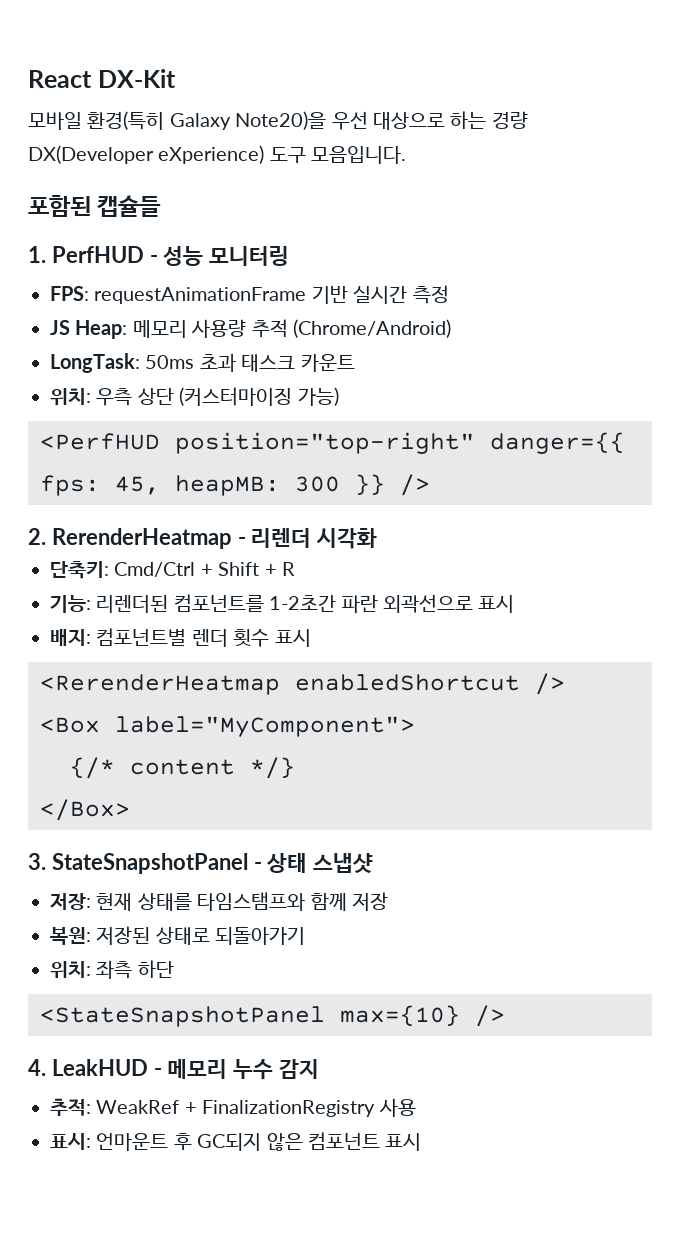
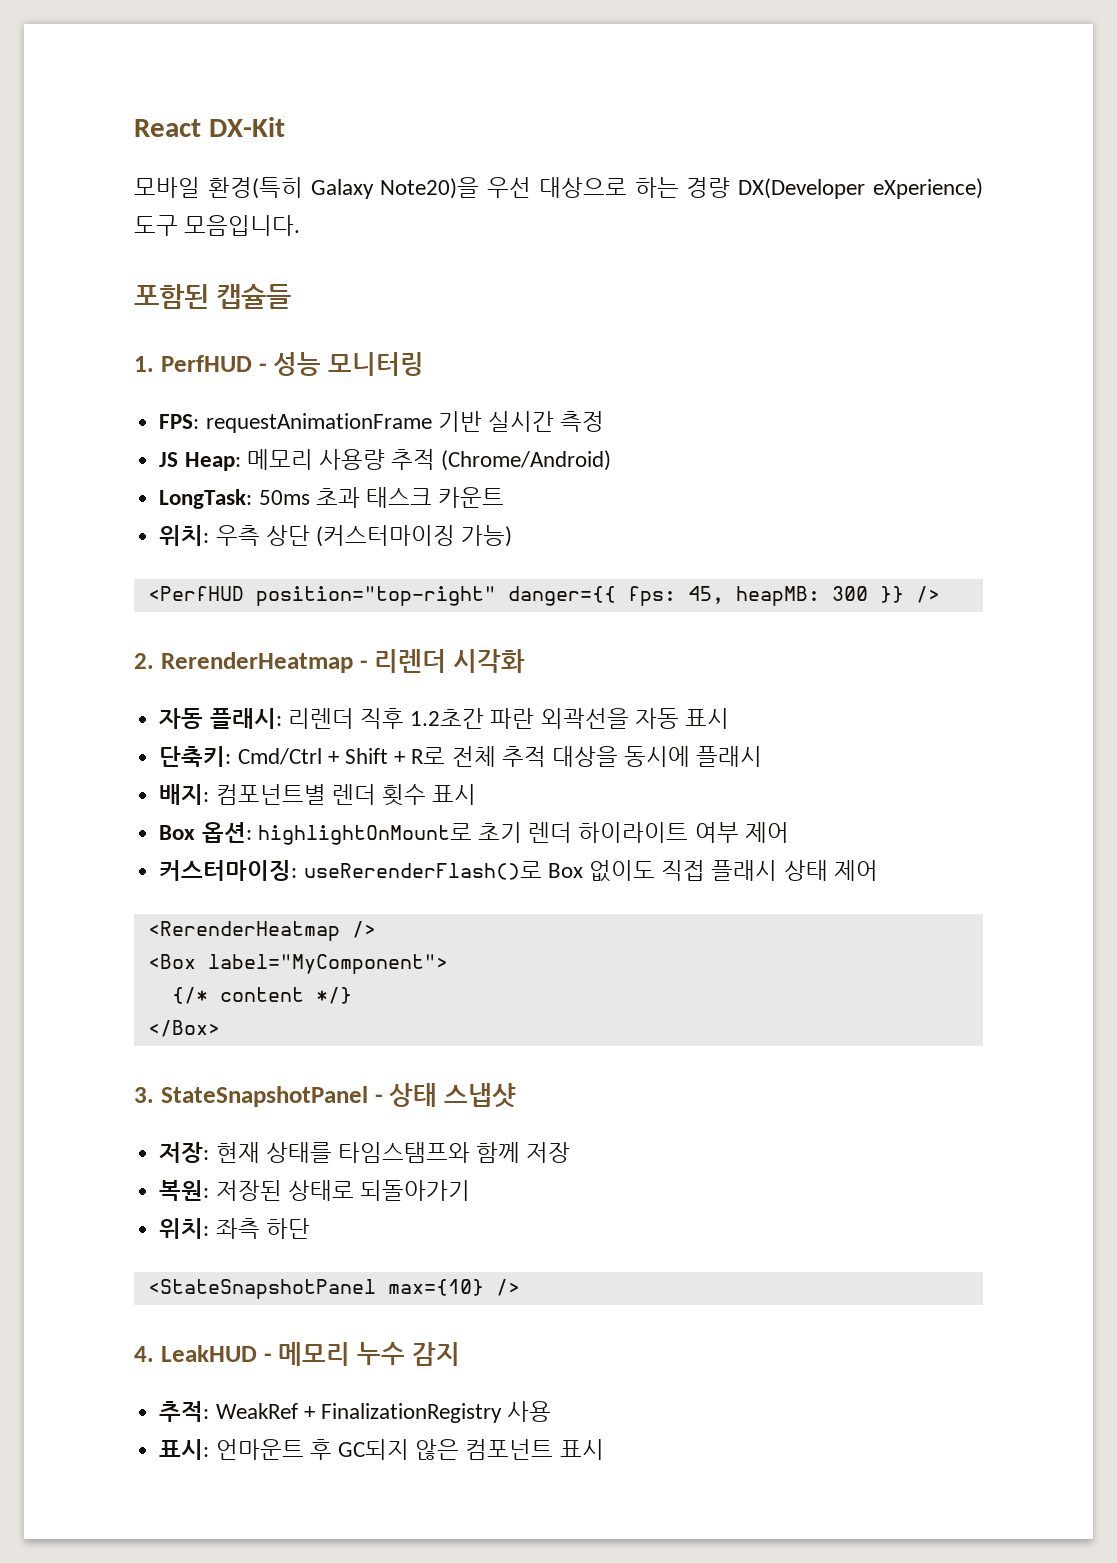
(378, 538) none -> [159,708,729,729] // 자동 플래시: 리렌더 직후 1.2초간 파란 외곽선을 자동 표시
[282,562,295,576] [50,594,515,614] R // 기능: 리렌더된 컴포넌트를 1-2초간 파란 외곽선으로 표시 -> [411,746,763,767] R로 전체 추적 대상을 동시에 플래시
(311, 638) none -> [159,822,789,845] [159,860,878,882] // Box 옵션: highlightOnMount로 초기 렌더 하이라이트 여부 제어 // 커스터마이징: useRerenderFlash()로 Box 없이도 직접 플래시 상태 제어
[295,674,520,691] enabledShortcut -> (340, 931) none

